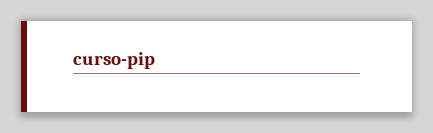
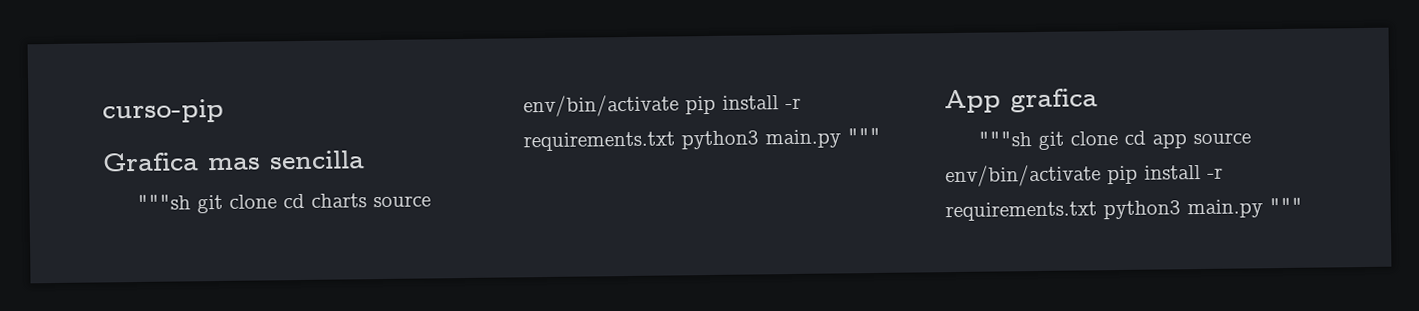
(155, 60) none -> [102,150,365,172] [137,193,432,214] [523,94,801,118] [523,127,881,152] [944,88,1098,114] [978,130,1252,150] [945,164,1223,188] [945,197,1303,222] // Grafica mas sencilla // """sh git clone cd charts source env/bin/activate pip install -r requirements.txt python3 main.py """ // App grafica // """sh git clone cd app source env/bin/activate pip install -r requirements.txt python3 main.py """

